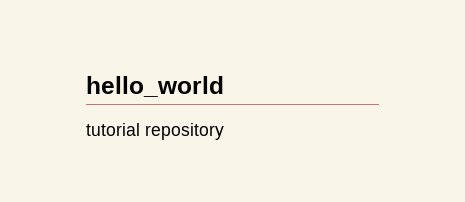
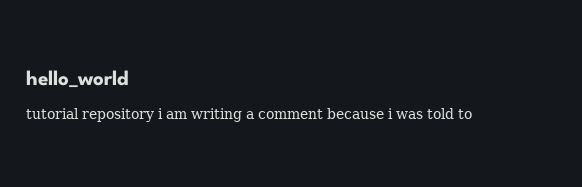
(224, 131) none -> [158,108,472,122] i am writing a comment because i was told to

